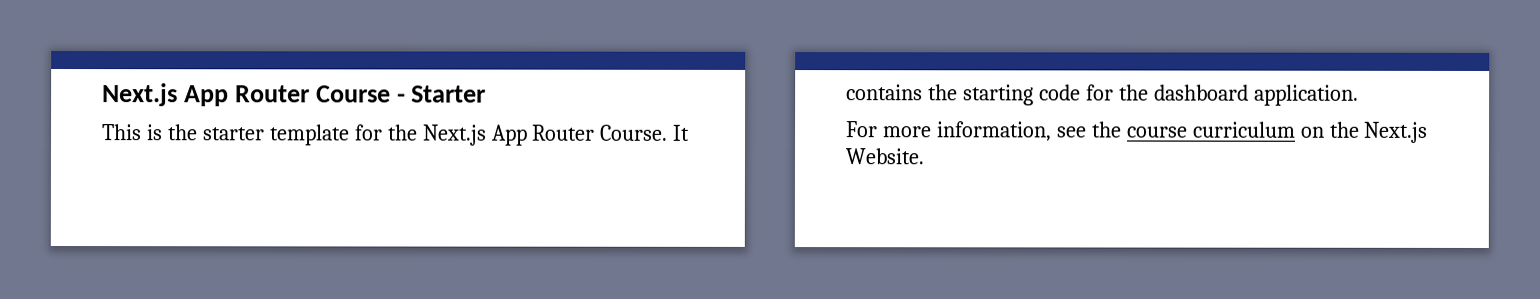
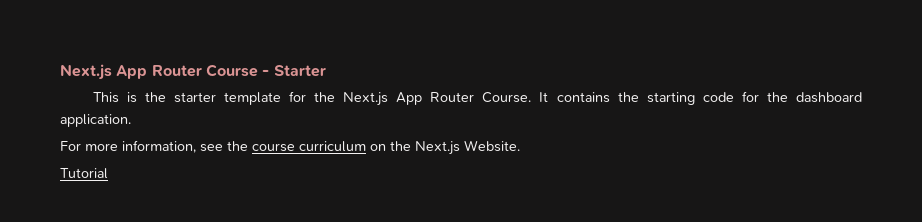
(925, 156) none -> [60,168,108,179] // Tutorial

